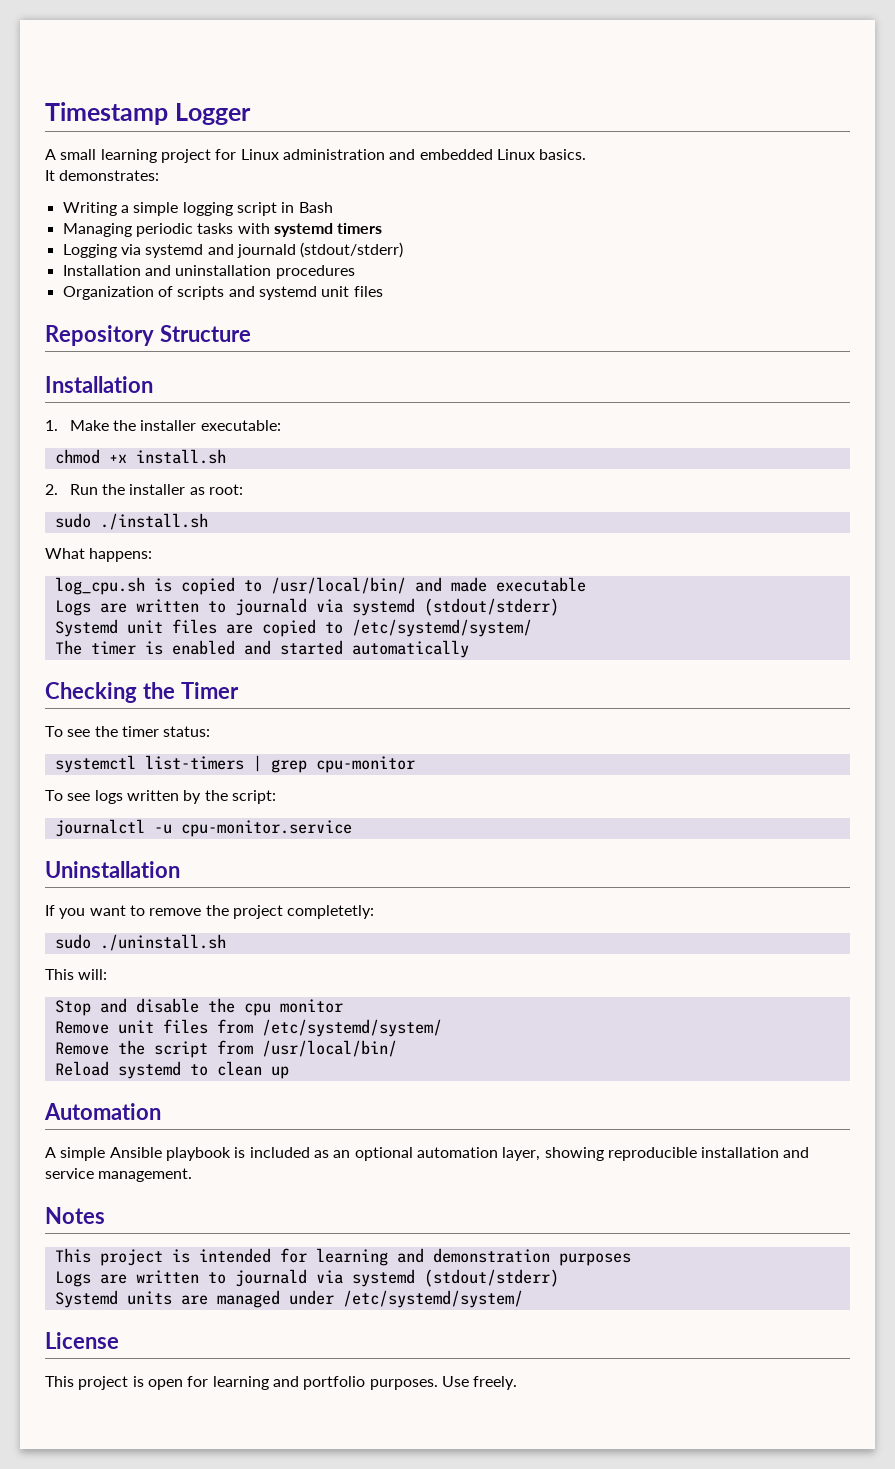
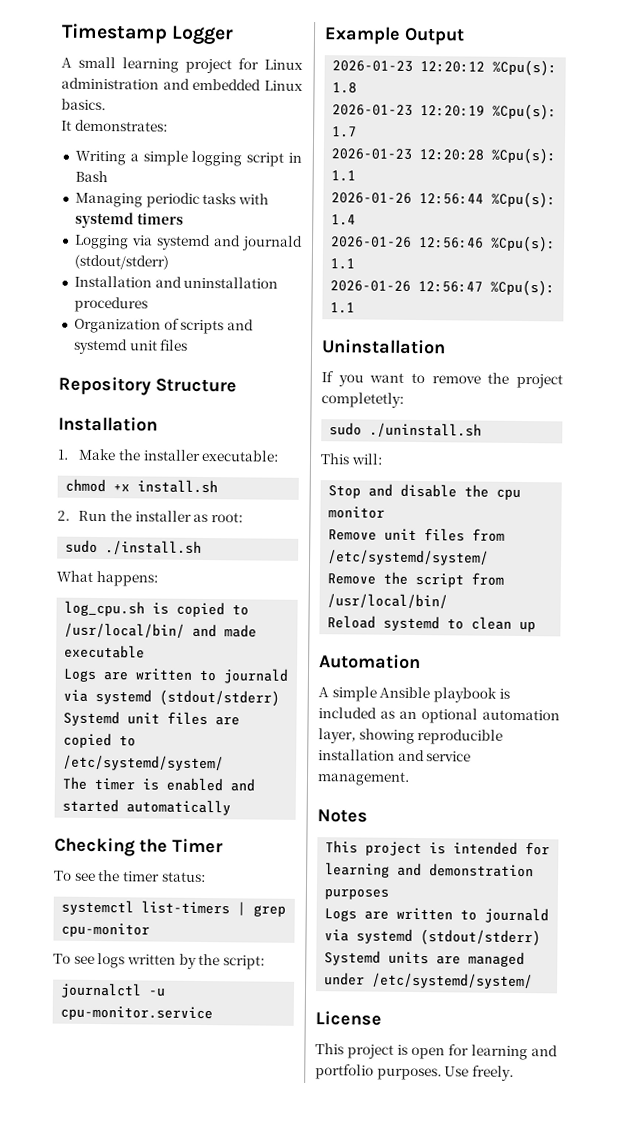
(352, 828) none -> [324,26,465,46] [332,59,558,77] [332,82,358,94] [332,103,558,121] [332,126,358,138] [331,147,557,165] [331,170,357,182] [331,191,557,209] [331,214,357,226] [331,235,557,253] [330,258,356,270] [330,279,556,297] [330,302,356,314] // Example Output // 2026-01-23 12:20:12 %Cpu(s): 1.8 // 2026-01-23 12:20:19 %Cpu(s): 1.7 // 2026-01-23 12:20:28 %Cpu(s): 1.1 // 2026-01-26 12:56:44 %Cpu(s): 1.4 // 2026-01-26 12:56:46 %Cpu(s): 1.1 // 2026-01-26 12:56:47 %Cpu(s): 1.1

